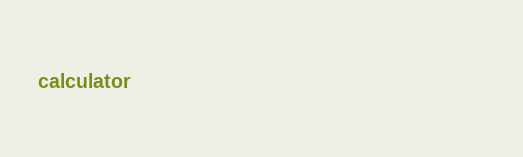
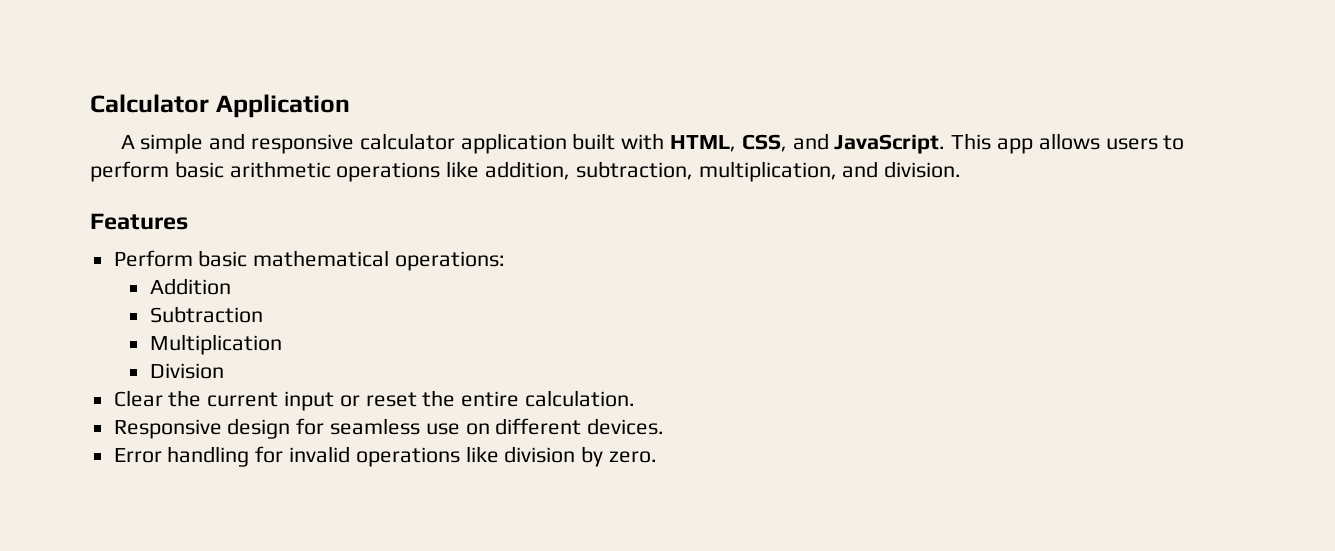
[38,73,131,88] calculator -> [90,94,350,118] [120,133,1185,154] [90,161,962,182] [90,213,188,230] [113,250,506,271] [149,278,231,295] [149,306,263,323] [149,334,282,355] [149,363,224,379] [113,390,636,411] [113,418,665,439] [113,446,658,467] Calculator Application // A simple and responsive calculator application built with HTML, CSS, and JavaScript. This app allows users to perform basic arithmetic operations like addition, subtraction, multiplication, and division. // Features // Perform basic mathematical operations: // Addition // Subtraction // Multiplication // Division // Clear the current input or reset the entire calculation. // Responsive design for seamless use on different devices. // Error handling for invalid operations like division by zero.

